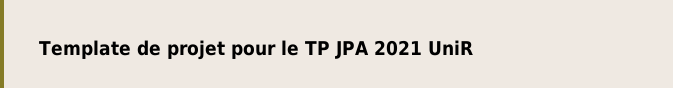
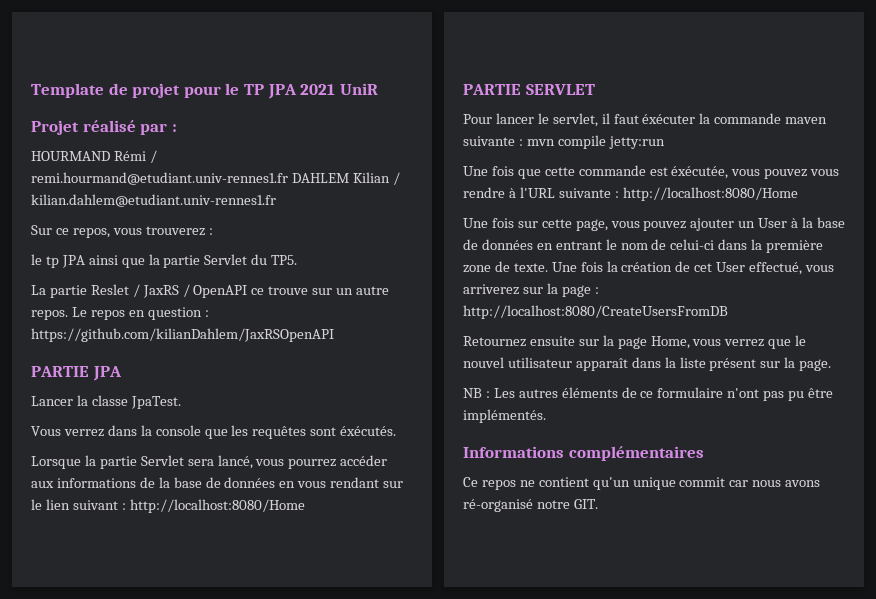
(473, 48) none -> [31,120,177,135] [31,150,157,163] [31,172,400,185] [31,194,276,207] [31,225,213,238] [31,254,298,268] [31,284,390,298] [31,307,209,320] [31,328,334,342] [31,366,122,381] [31,395,181,409] [31,425,397,439] [31,455,388,469] [31,477,404,488] [31,499,305,513] [463,84,595,95] [463,113,828,127] [463,135,665,149] [463,165,840,179] [463,187,798,201] [463,217,845,231] [463,239,824,253] [463,261,835,275] [463,283,599,297] [463,305,728,319] [463,335,807,349] [463,357,832,371] [463,387,834,401] [463,409,546,423] [463,446,704,461] [463,477,821,490] [463,499,598,512] // Projet réalisé par : // HOURMAND Rémi / remi.hourmand@etudiant.univ-rennes1.fr DAHLEM Kilian / kilian.dahlem@etudiant.univ-rennes1.fr // Sur ce repos, vous trouverez : // le tp JPA ainsi que la partie Servlet du TP5. // La partie Reslet / JaxRS / OpenAPI ce trouve sur un autre repos. Le repos en question : https://github.com/kilianDahlem/JaxRSOpenAPI // PARTIE JPA // Lancer la classe JpaTest. // Vous verrez dans la console que les requêtes sont éxécutés. // Lorsque la partie Servlet sera lancé, vous pourrez accéder aux informations de la base de données en vous rendant sur le lien suivant : http://localhost:8080/Home // PARTIE SERVLET // Pour lancer le servlet, il faut éxécuter la commande maven suivante : mvn compile jetty:run // Une fois que cette commande est éxécutée, vous pouvez vous rendre à l'URL suivante : http://localhost:8080/Home // Une fois sur cette page, vous pouvez ajouter un User à la base de données en entrant le nom de celui-ci dans la première zone de texte. Une fois la création de cet User effectué, vous arriverez sur la page : http://localhost:8080/CreateUsersFromDB // Retournez ensuite sur la page Home, vous verrez que le nouvel utilisateur apparaît dans la liste présent sur la page. // NB : Les autres éléments de ce formulaire n'ont pas pu être implémentés. // Informations complémentaires // Ce repos ne contient qu'un unique commit car nous avons ré-organisé notre GIT.

